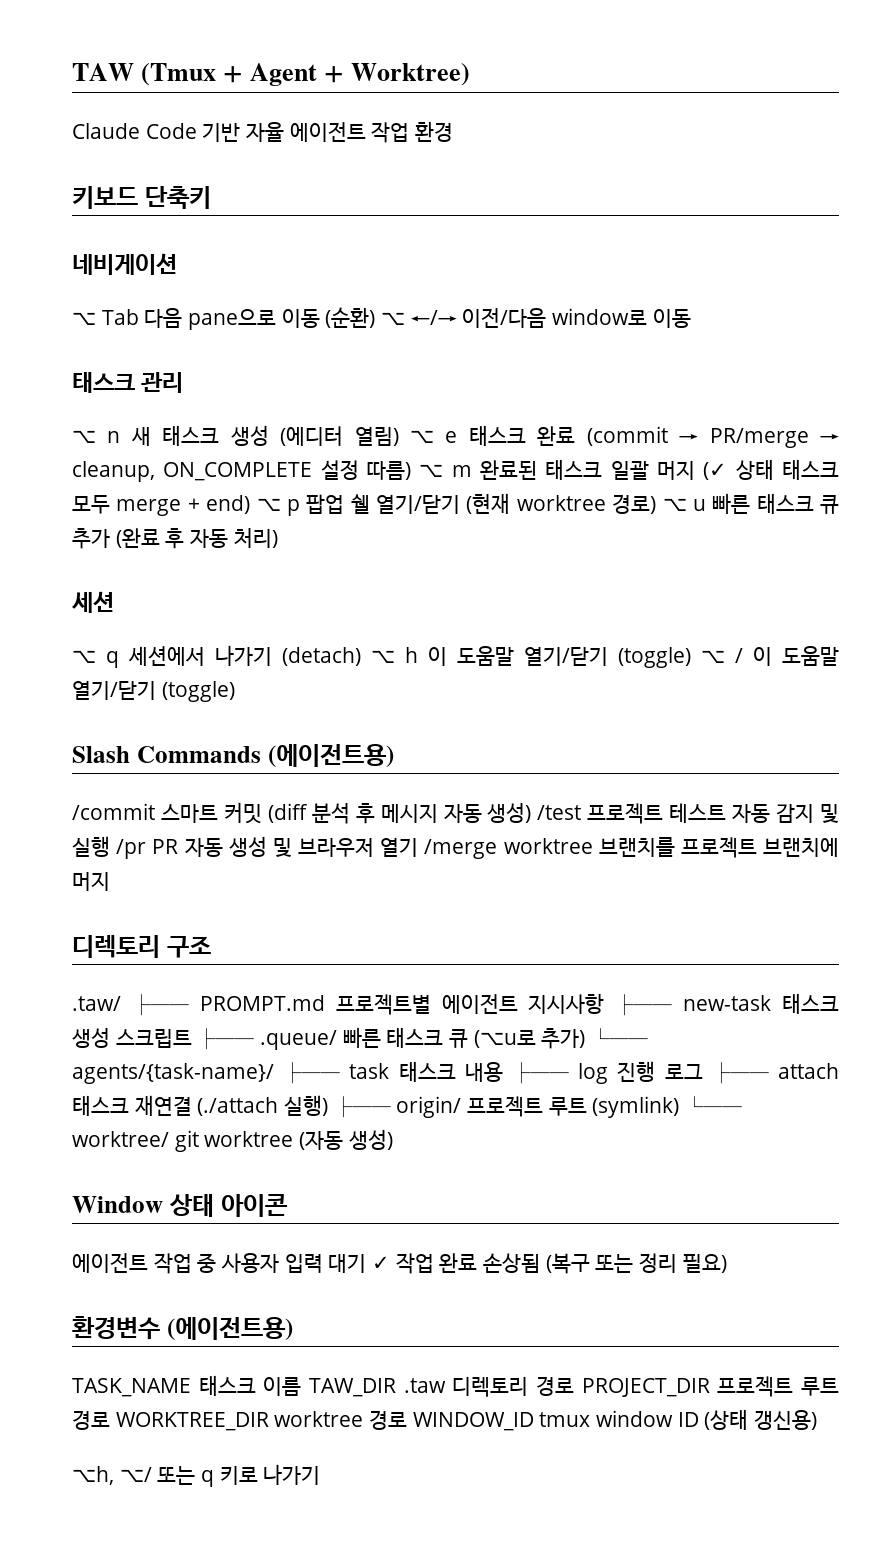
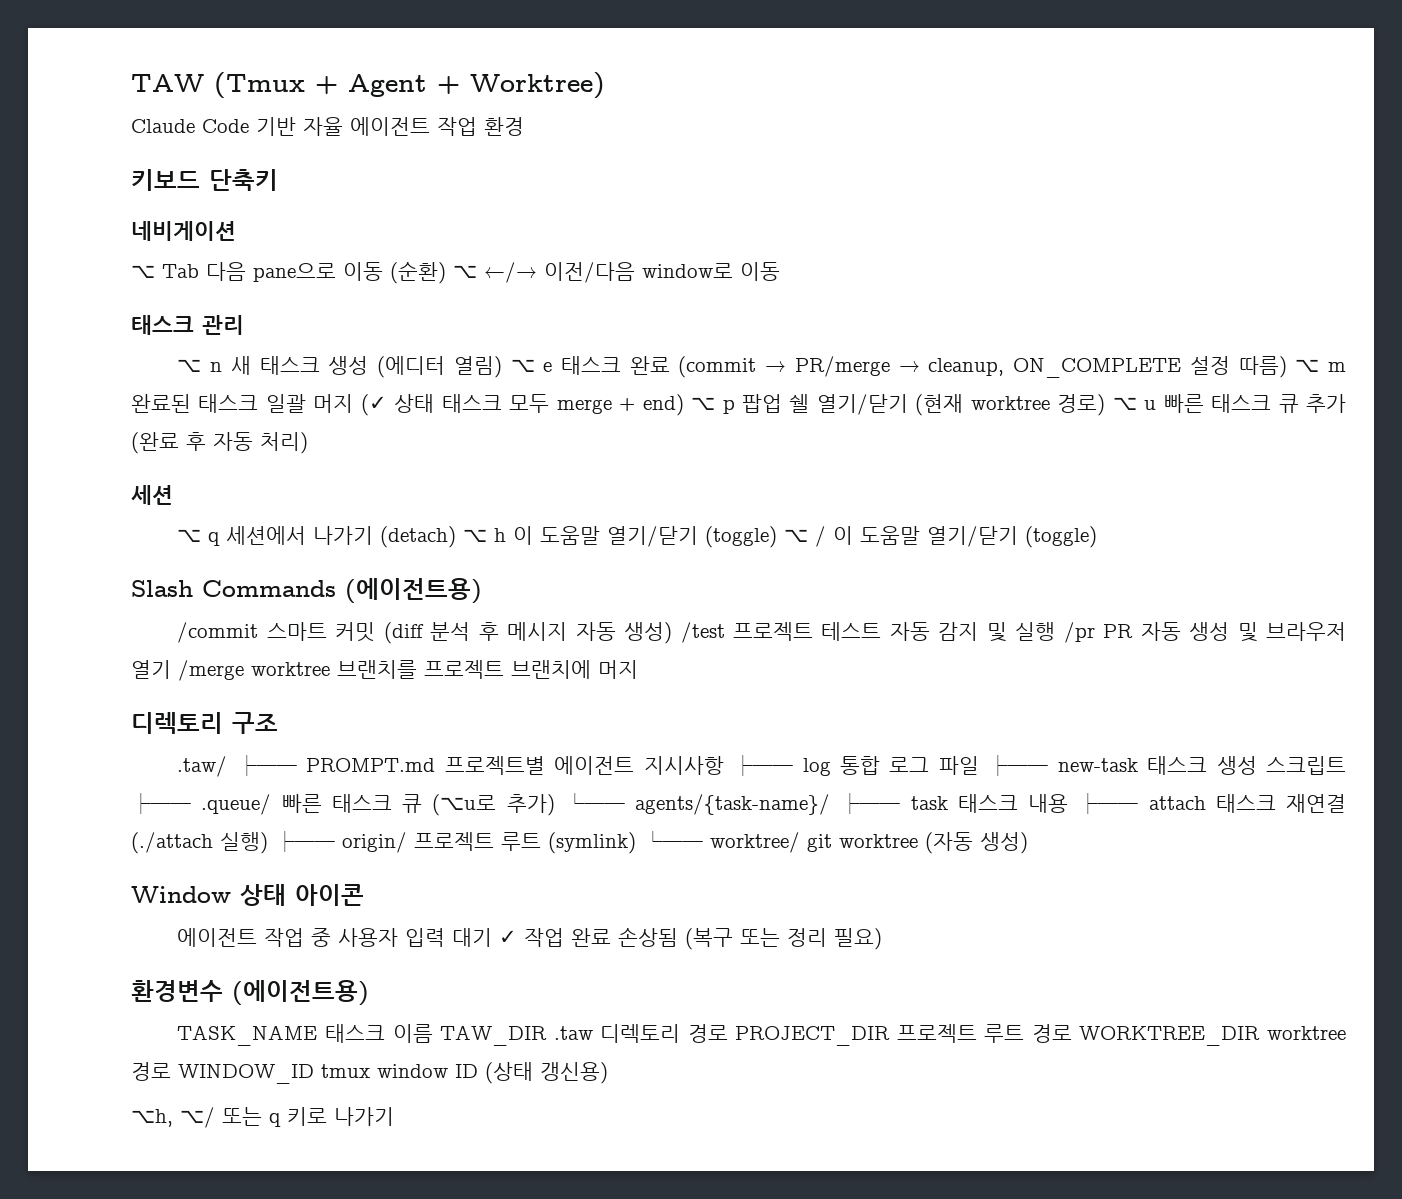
(673, 1005) none -> [802,755,1049,776] log 통합 로그 파일 ├──
[578,1061,769,1084] log 진행 로그 ├── -> (1139, 803) none

